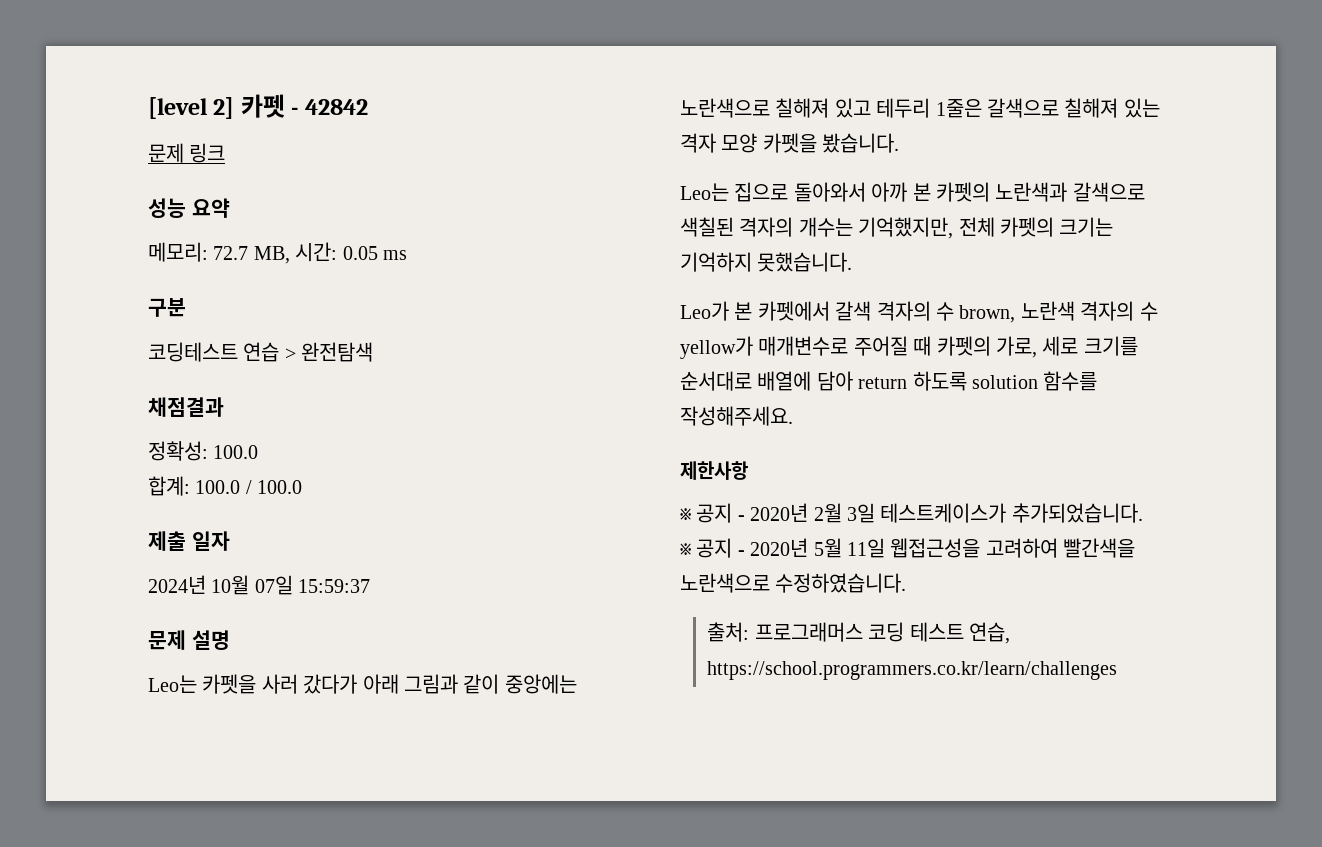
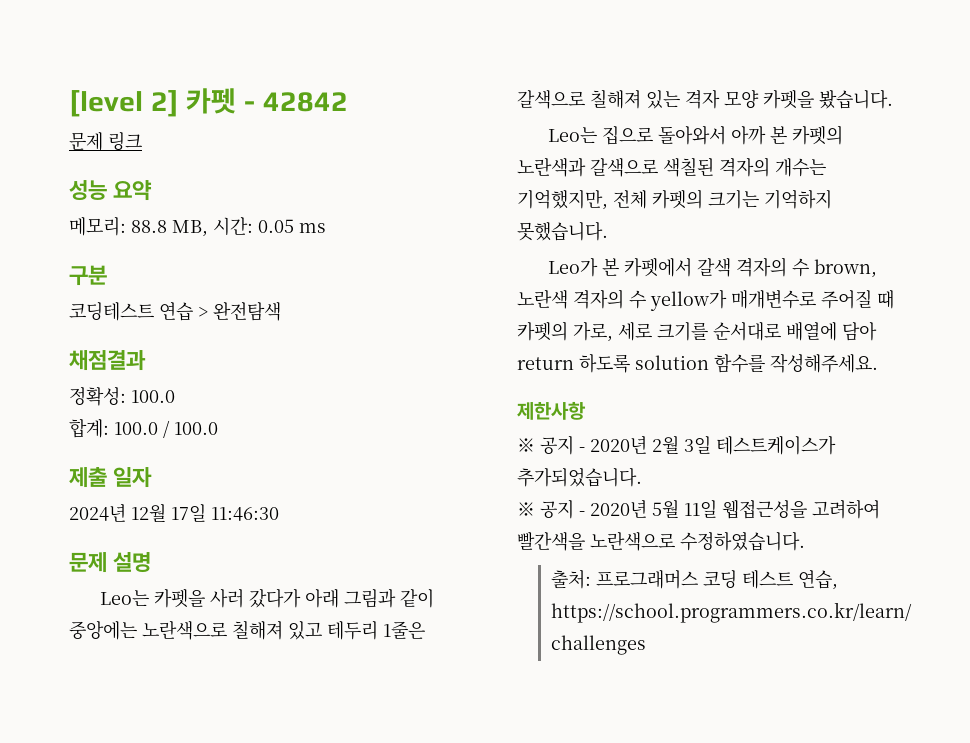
[213,246,249,260] 72.7 -> [131,220,167,233] 88.8
[211,575,371,595] 10월 07일 15:59:37 -> [131,504,279,522] 12월 17일 11:46:30

